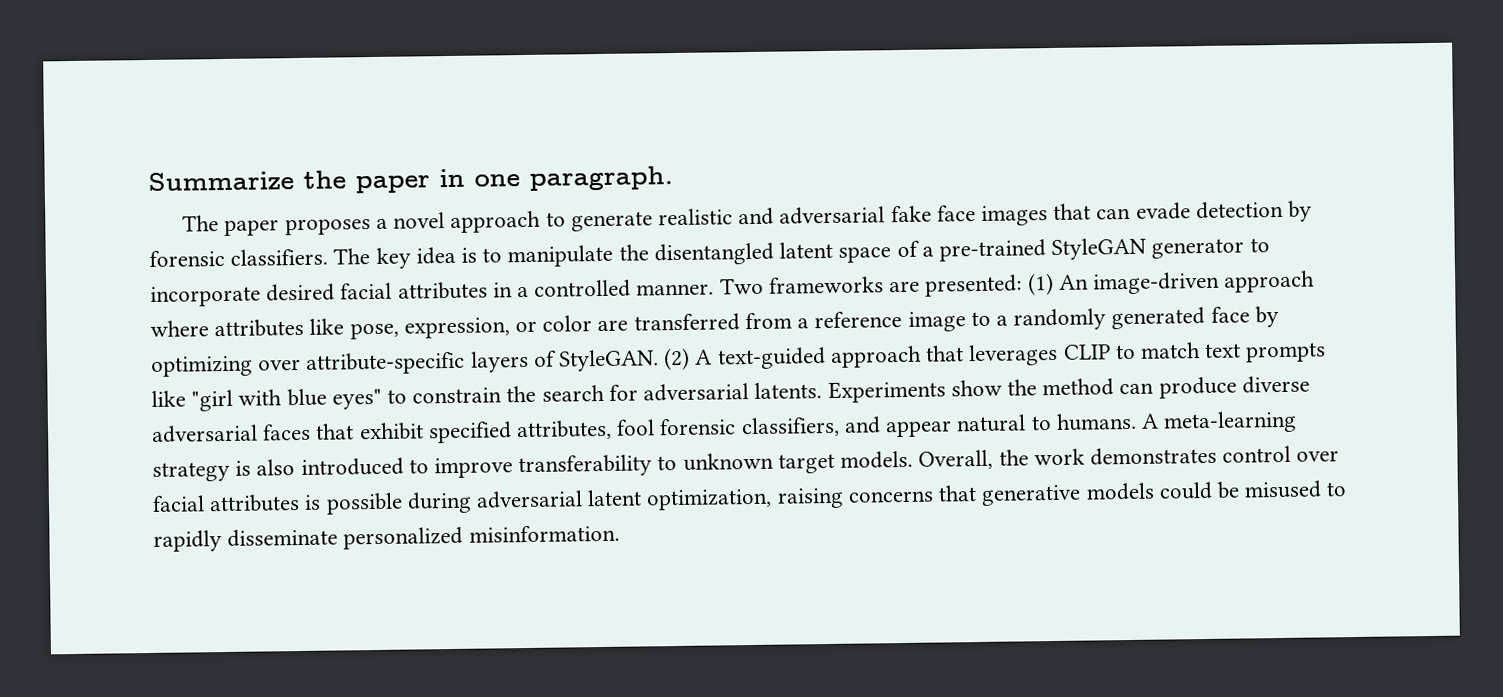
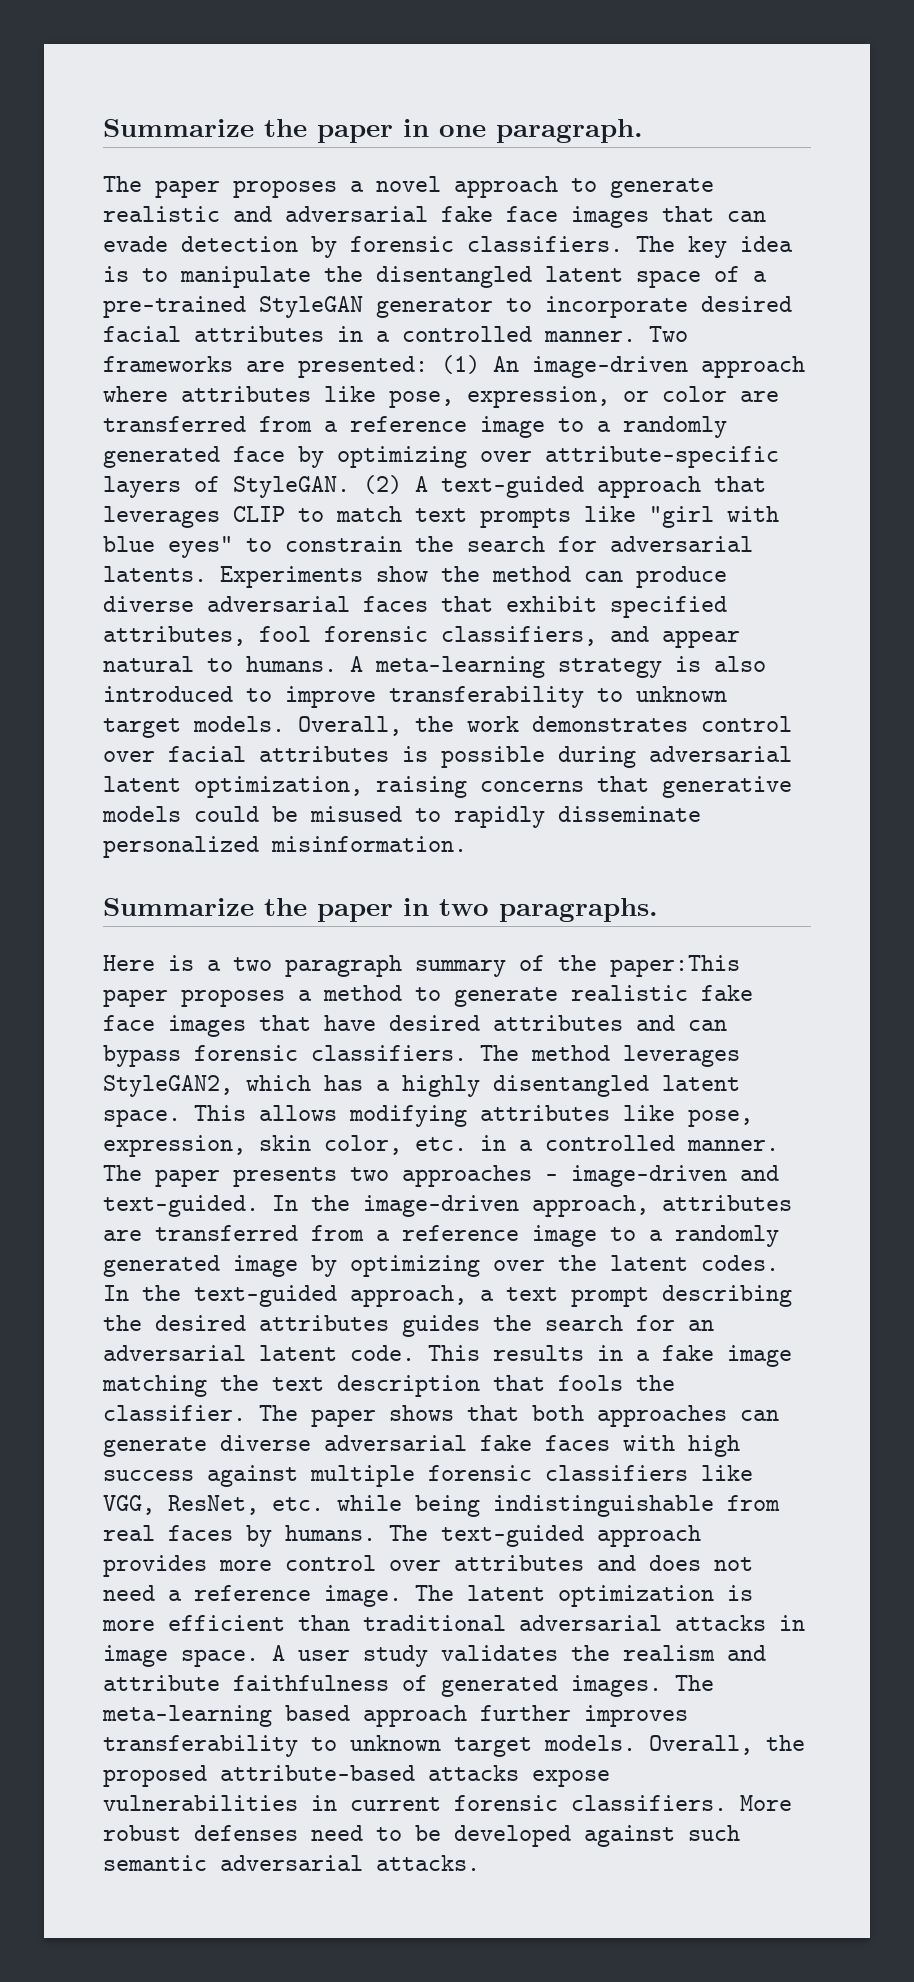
(620, 533) none -> [103,898,658,922] [103,955,740,977] [103,985,753,1007] [103,1015,727,1037] [103,1045,740,1067] [103,1075,740,1097] [103,1105,753,1127] [103,1135,779,1157] [103,1165,779,1187] [103,1195,792,1217] [103,1225,779,1247] [103,1255,779,1277] [103,1285,792,1307] [103,1315,714,1337] [103,1345,792,1367] [102,1375,675,1397] [103,1405,779,1427] [103,1435,740,1457] [103,1465,753,1487] [103,1495,780,1517] [103,1525,701,1547] [103,1555,753,1577] [103,1585,753,1607] [102,1615,805,1631] [103,1645,766,1667] [103,1675,714,1697] [102,1705,688,1727] [103,1735,805,1757] [103,1765,610,1787] [103,1795,792,1811] [103,1825,740,1847] [103,1855,480,1871] // Summarize the paper in two paragraphs. // Here is a two paragraph summary of the paper:This paper proposes a method to generate realistic fake face images that have desired attributes and can bypass forensic classifiers. The method leverages StyleGAN2, which has a highly disentangled latent space. This allows modifying attributes like pose, expression, skin color, etc. in a controlled manner. The paper presents two approaches - image-driven and text-guided. In the image-driven approach, attributes are transferred from a reference image to a randomly generated image by optimizing over the latent codes. In the text-guided approach, a text prompt describing the desired attributes guides the search for an adversarial latent code. This results in a fake image matching the text description that fools the classifier. The paper shows that both approaches can generate diverse adversarial fake faces with high success against multiple forensic classifiers like VGG, ResNet, etc. while being indistinguishable from real faces by humans. The text-guided approach provides more control over attributes and does not need a reference image. The latent optimization is more efficient than traditional adversarial attacks in image space. A user study validates the realism and attribute faithfulness of generated images. The meta-learning based approach further improves transferability to unknown target models. Overall, the proposed attribute-based attacks expose vulnerabilities in current forensic classifiers. More robust defenses need to be developed against such semantic adversarial attacks.

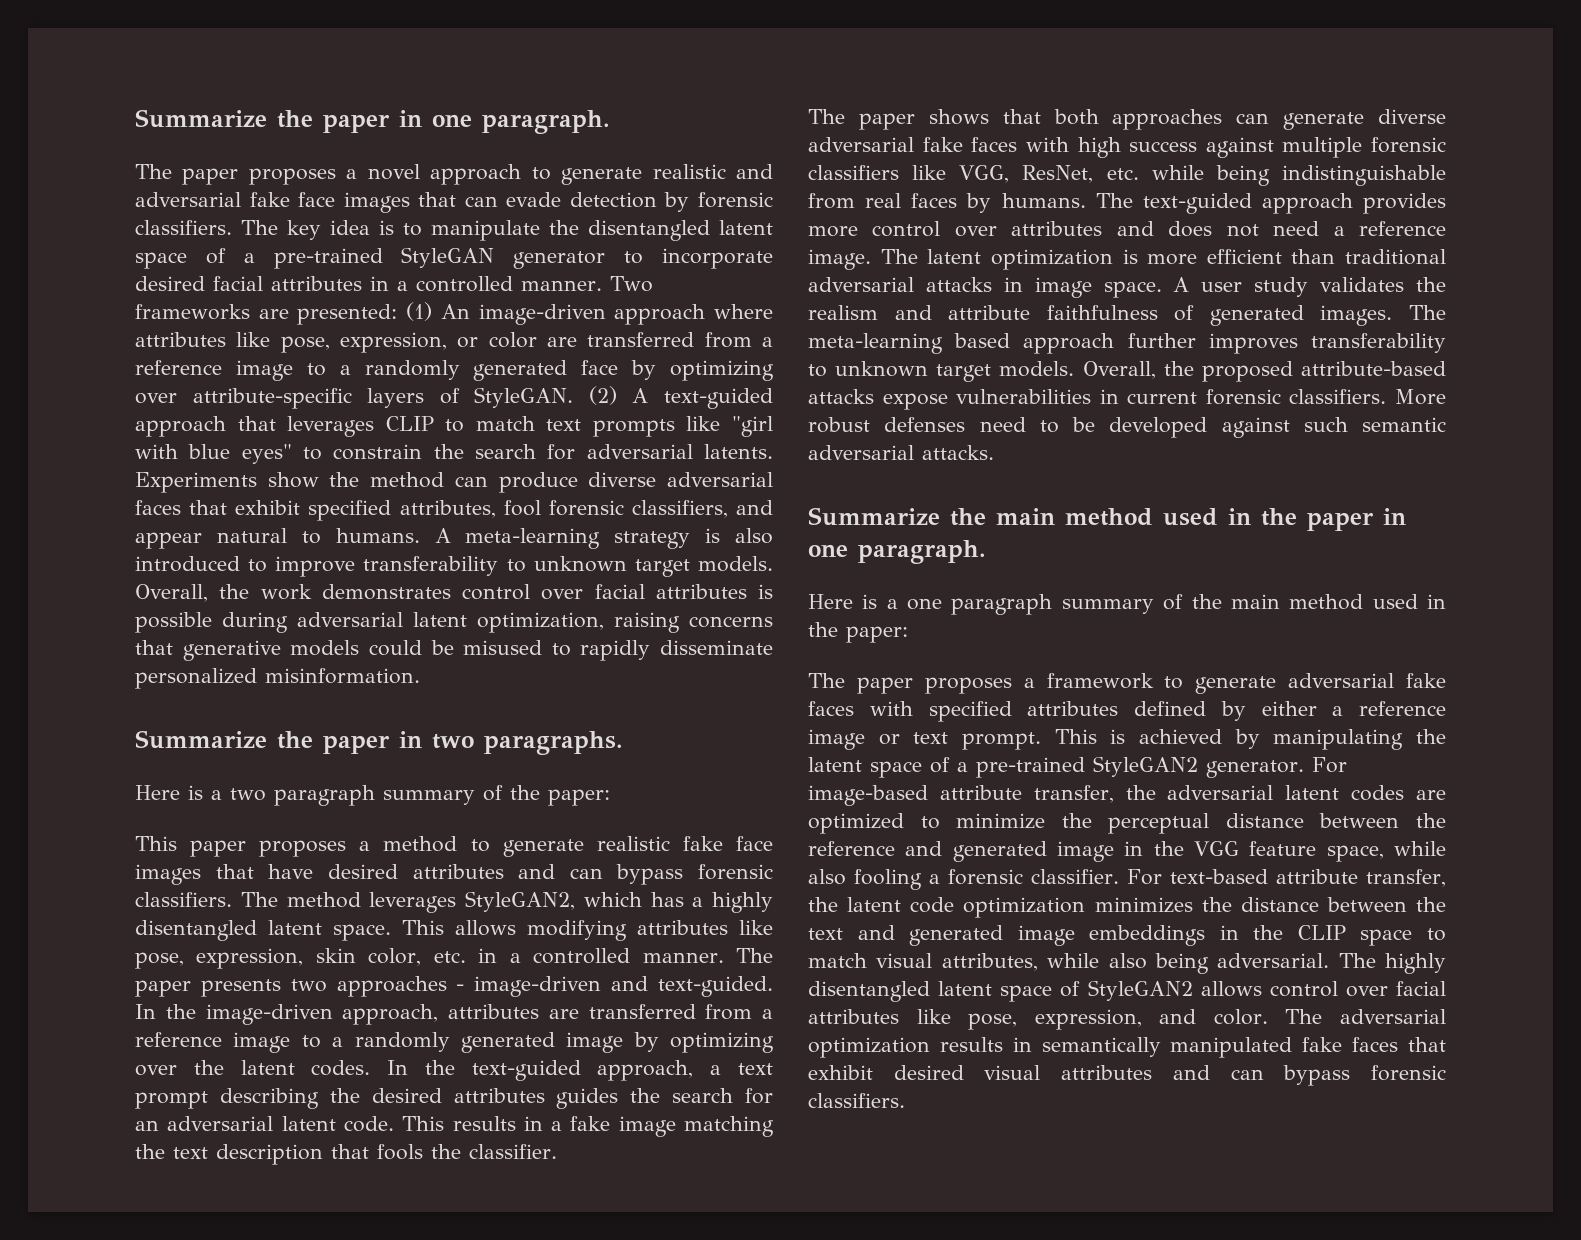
[610,955,740,977] paper:This -> [548,789,610,806] [135,836,177,851] paper: // This
(246, 1413) none -> (557, 1151) //
(480, 1863) none -> [808,507,1406,531] [808,540,986,564] [808,594,1446,615] [808,622,908,643] [808,673,1446,694] [808,701,1446,722] [808,729,1446,750] [808,756,1347,778] [808,785,1446,806] [808,813,1446,834] [808,841,1446,862] [808,869,1447,890] [808,897,1446,918] [808,925,1446,946] [808,953,1446,974] [808,980,1446,1002] [808,1009,1446,1030] [808,1037,1446,1058] [808,1065,1446,1086] [808,1093,905,1108] // Summarize the main method used in the paper in one paragraph. // Here is a one paragraph summary of the main method used in the paper: // The paper proposes a framework to generate adversarial fake faces with specified attributes defined by either a reference image or text prompt. This is achieved by manipulating the latent space of a pre-trained StyleGAN2 generator. For image-based attribute transfer, the adversarial latent codes are optimized to minimize the perceptual distance between the reference and generated image in the VGG feature space, while also fooling a forensic classifier. For text-based attribute transfer, the latent code optimization minimizes the distance between the text and generated image embeddings in the CLIP space to match visual attributes, while also being adversarial. The highly disentangled latent space of StyleGAN2 allows control over facial attributes like pose, expression, and color. The adversarial optimization results in semantically manipulated fake faces that exhibit desired visual attributes and can bypass forensic classifiers.

